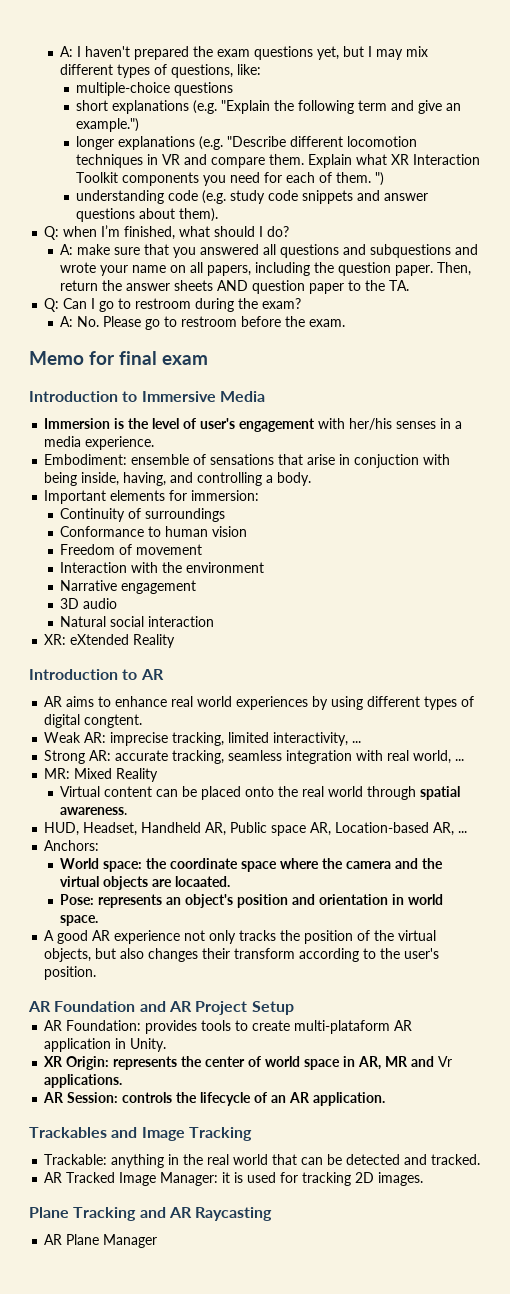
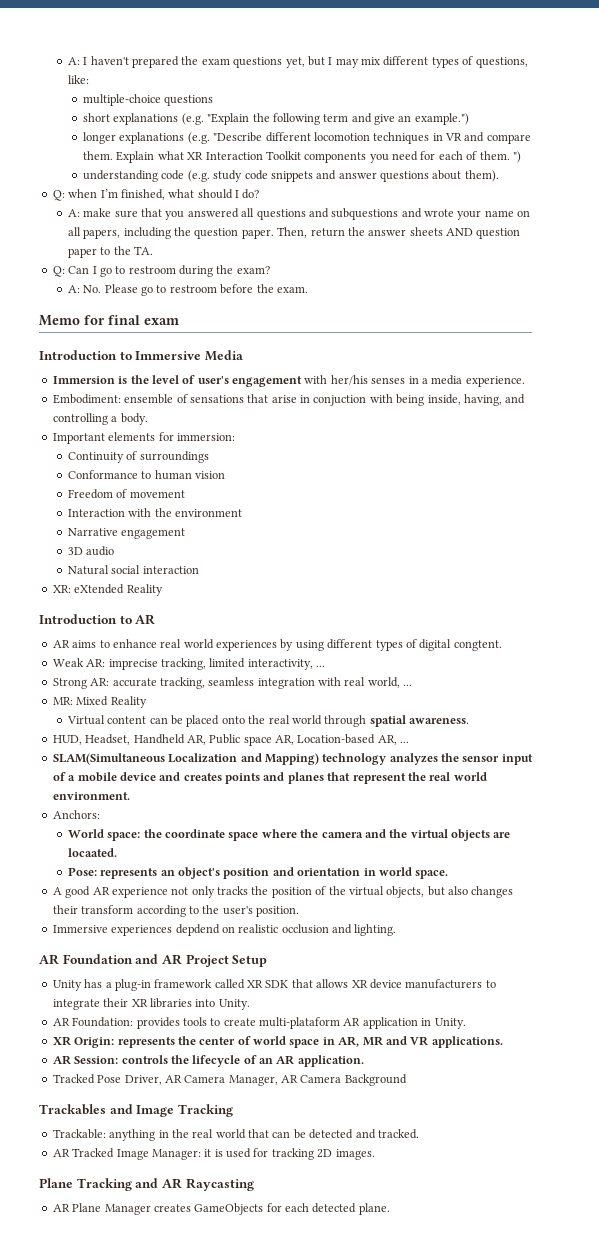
(468, 832) none -> [52,753,533,765] [52,772,487,784] [52,792,130,800] // SLAM(Simultaneous Localization and Mapping) technology analyzes the sensor input of a mobile device and creates points and planes that represent the real world environment.
(97, 973) none -> [52,924,397,936] // Immersive experiences depdend on realistic occlusion and lighting.
(294, 1008) none -> [52,979,496,991] [52,998,250,1010] // Unity has a plug-in framework called XR SDK that allows XR device manufacturers to integrate their XR libraries into Unity.
[438,1056,453,1067] Vr -> [410,1036,429,1046] VR
(386, 1099) none -> [52,1074,407,1086] // Tracked Pose Driver, AR Camera Manager, AR Camera Background
(158, 1241) none -> [153,1203,390,1215] creates GameObjects for each detected plane.

